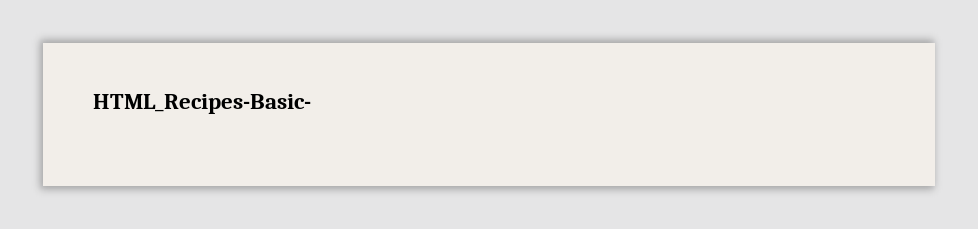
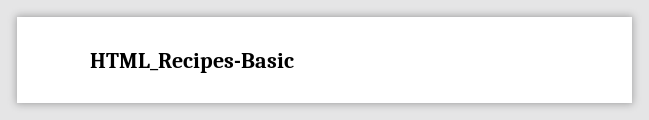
[93,94,311,114] HTML_Recipes-Basic- -> [90,53,294,73] HTML_Recipes-Basic

